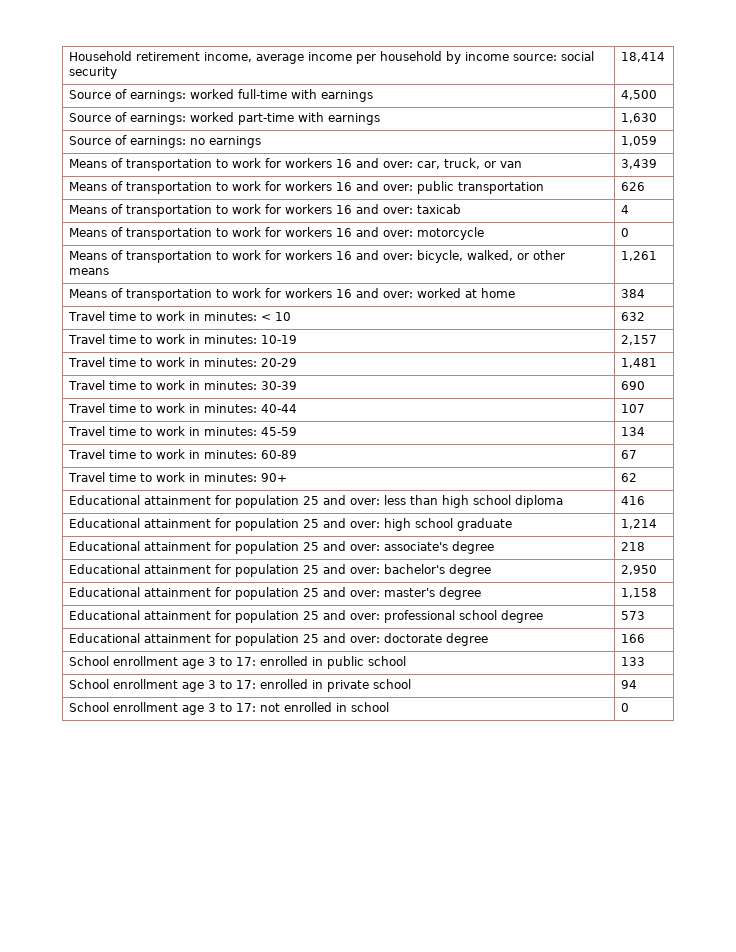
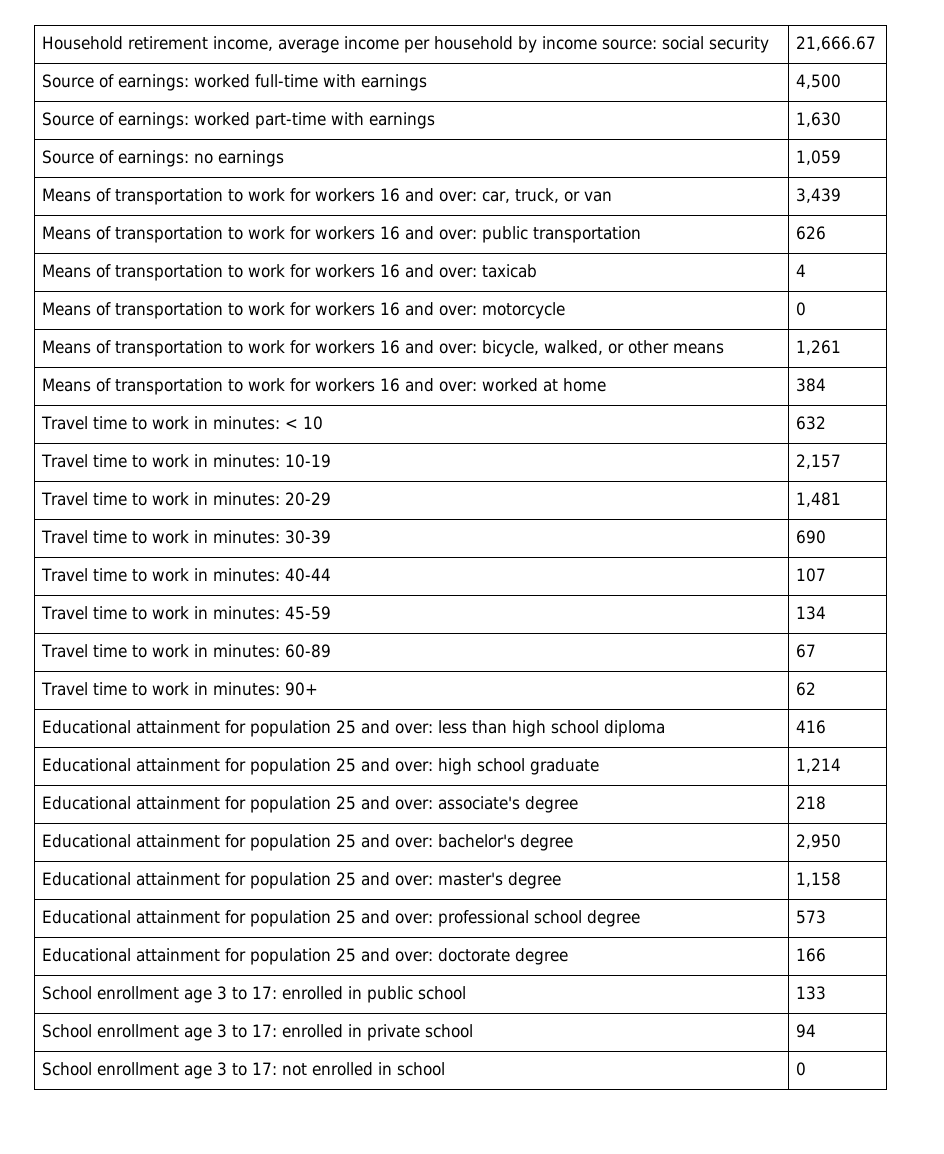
[620,52,665,62] 18,414 -> [796,36,877,51] 21,666.67

